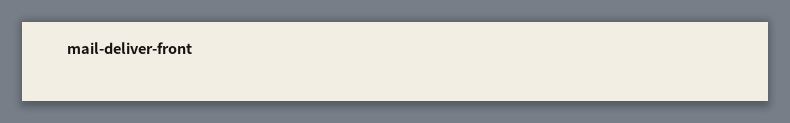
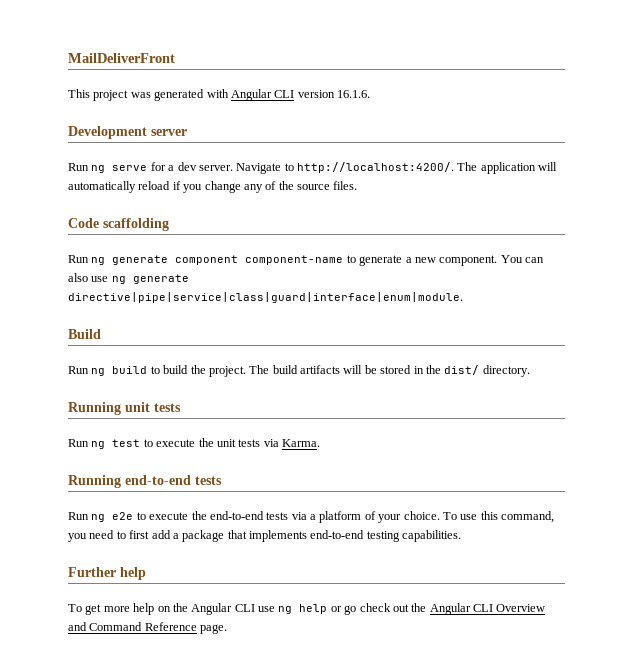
[67,42,192,54] mail-deliver-front -> [68,53,175,63] [68,89,370,101] [68,126,187,139] [68,162,558,174] [68,181,358,193] [68,218,169,231] [68,255,544,266] [68,273,189,284] [68,292,463,303] [68,329,101,339] [68,365,530,377] [68,402,181,415] [68,438,320,449] [68,475,222,488] [68,511,554,523] [68,530,462,542] [68,567,146,580] [68,603,546,615] [68,622,228,634] MailDeliverFront // This project was generated with Angular CLI version 16.1.6. // Development server // Run ng serve for a dev server. Navigate to http://localhost:4200/. The application will automatically reload if you change any of the source files. // Code scaffolding // Run ng generate component component-name to generate a new component. You can also use ng generate directive|pipe|service|class|guard|interface|enum|module. // Build // Run ng build to build the project. The build artifacts will be stored in the dist/ directory. // Running unit tests // Run ng test to execute the unit tests via Karma. // Running end-to-end tests // Run ng e2e to execute the end-to-end tests via a platform of your choice. To use this command, you need to first add a package that implements end-to-end testing capabilities. // Further help // To get more help on the Angular CLI use ng help or go check out the Angular CLI Overview and Command Reference page.

